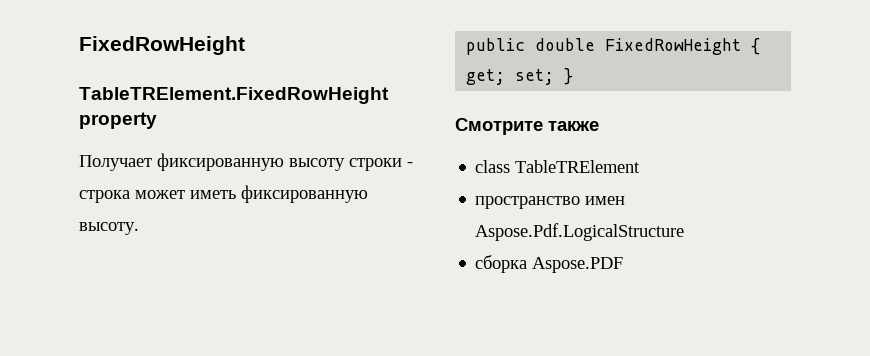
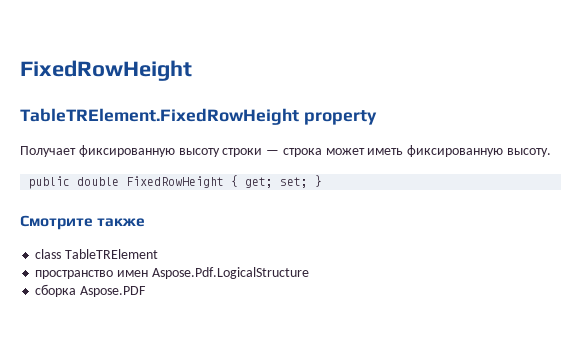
[407,162,413,167] - -> [266,150,280,155] —

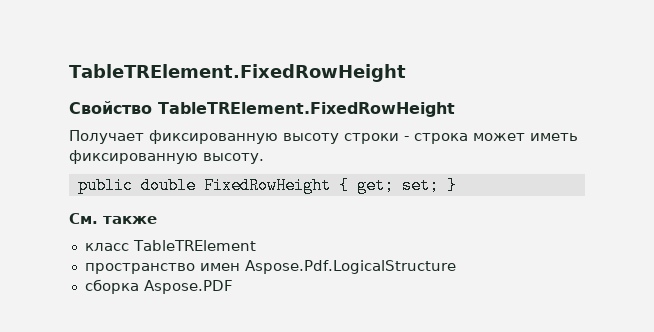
[20,60,192,81] [20,108,377,125] FixedRowHeight // TableTRElement.FixedRowHeight property -> [69,64,406,82] [69,101,455,117] TableTRElement.FixedRowHeight // Свойство TableTRElement.FixedRowHeight
[266,150,280,155] — -> [404,136,409,141] -
[20,215,93,230] Смотрите -> [69,213,98,224] См.
[35,249,62,259] class -> [84,243,129,251] класс

